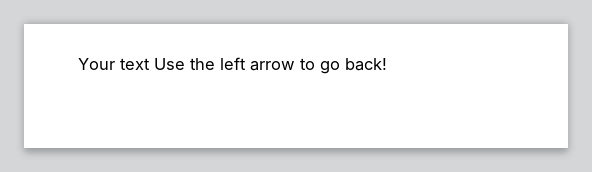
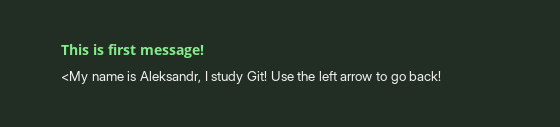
[78,58,150,70] Your text -> [61,44,204,58] [61,71,267,84] This is first message! // <My name is Aleksandr, I study Git!

